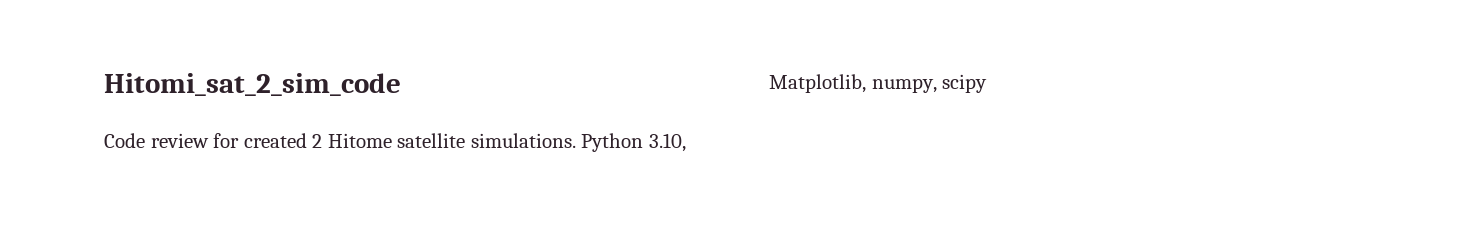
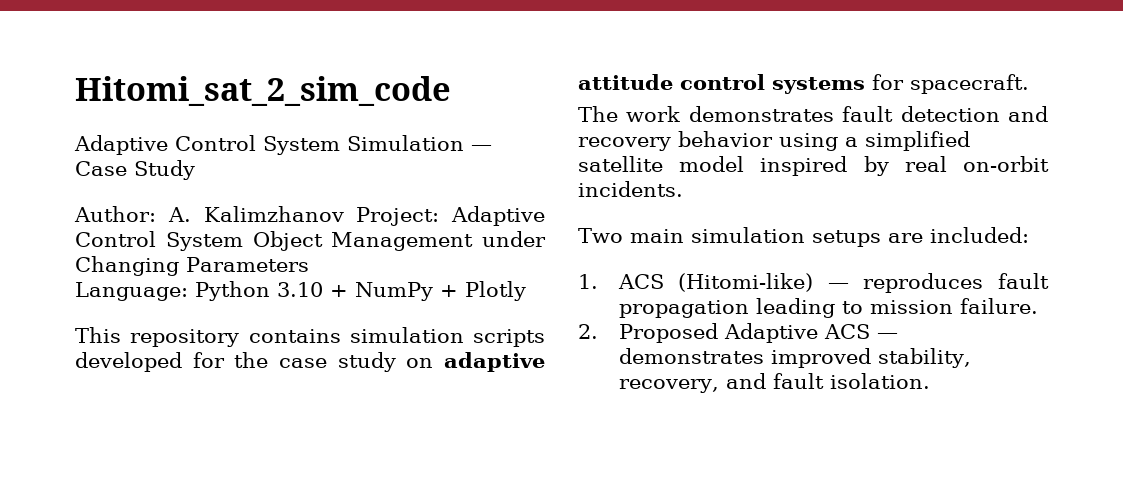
[104,133,686,152] [769,74,988,93] Code review for created 2 Hitome satellite simulations. Python 3.10, Matplotlib, numpy, scipy -> [74,135,492,155] [75,160,195,180] [74,206,545,226] [75,231,546,251] [75,256,309,276] [75,281,526,301] [75,327,545,347] [75,352,545,372] [578,74,1029,94] [578,106,1048,122] [578,131,970,151] [578,156,1049,176] [578,181,683,197] [578,227,1029,247] [578,273,1049,293] [618,298,1038,318] [578,323,898,343] [618,348,971,368] [618,373,930,393] Adaptive Control System Simulation — Case Study // Author: A. Kalimzhanov Project: Adaptive Control System Object Management under Changing Parameters // Language: Python 3.10 + NumPy + Plotly // This repository contains simulation scripts developed for the case study on adaptive attitude control systems for spacecraft. // The work demonstrates fault detection and recovery behavior using a simplified satellite model inspired by real on-orbit incidents. // Two main simulation setups are included: // 1. ACS (Hitomi-like) — reproduces fault propagation leading to mission failure. // 2. Proposed Adaptive ACS — demonstrates improved stability, recovery, and fault isolation.

